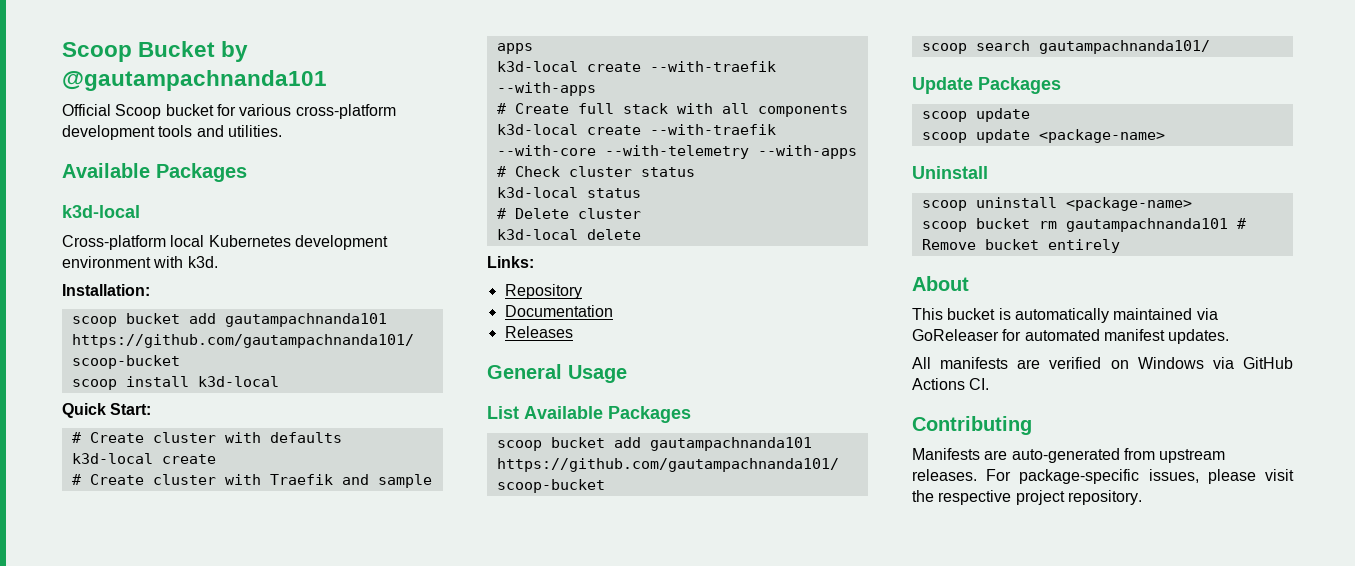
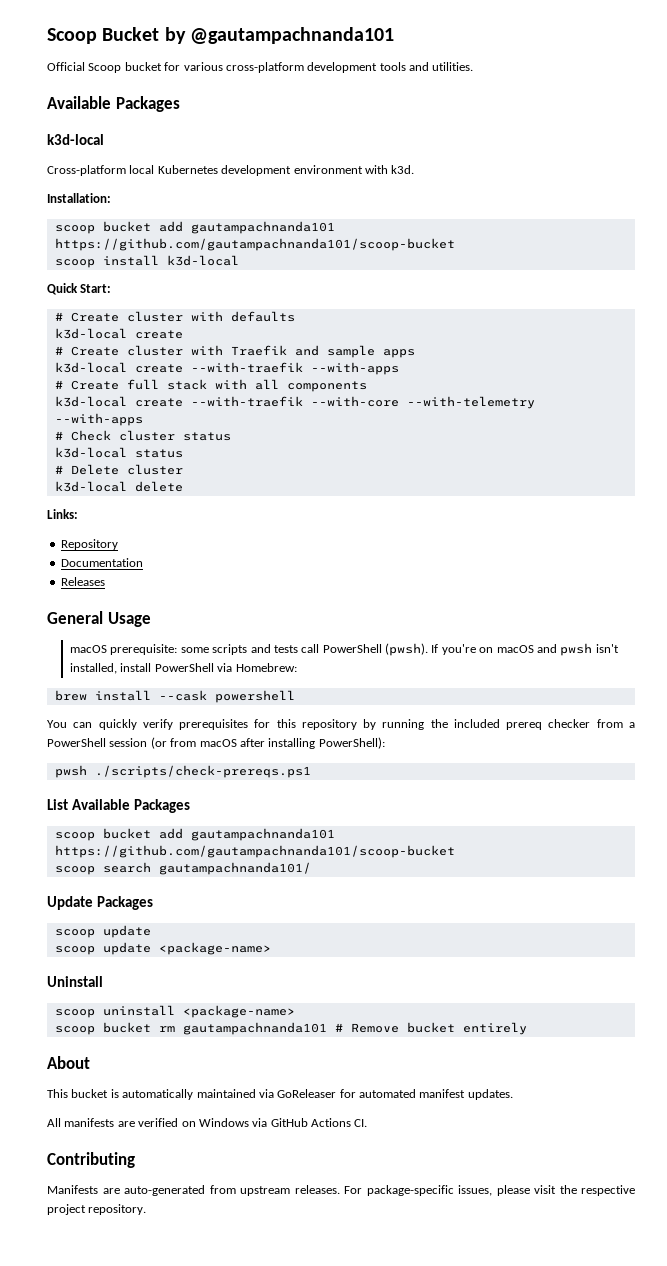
(627, 374) none -> [70,643,619,656] [70,663,297,674] [54,690,295,703] [47,719,635,730] [47,737,385,749] [54,765,311,778] // macOS prerequisite: some scripts and tests call PowerShell (pwsh). If you're on macOS and pwsh isn't installed, install PowerShell via Homebrew: // brew install --cask powershell // You can quickly verify prerequisites for this repository by running the included prereq checker from a PowerShell session (or from macOS after installing PowerShell): // pwsh ./scripts/check-prereqs.ps1

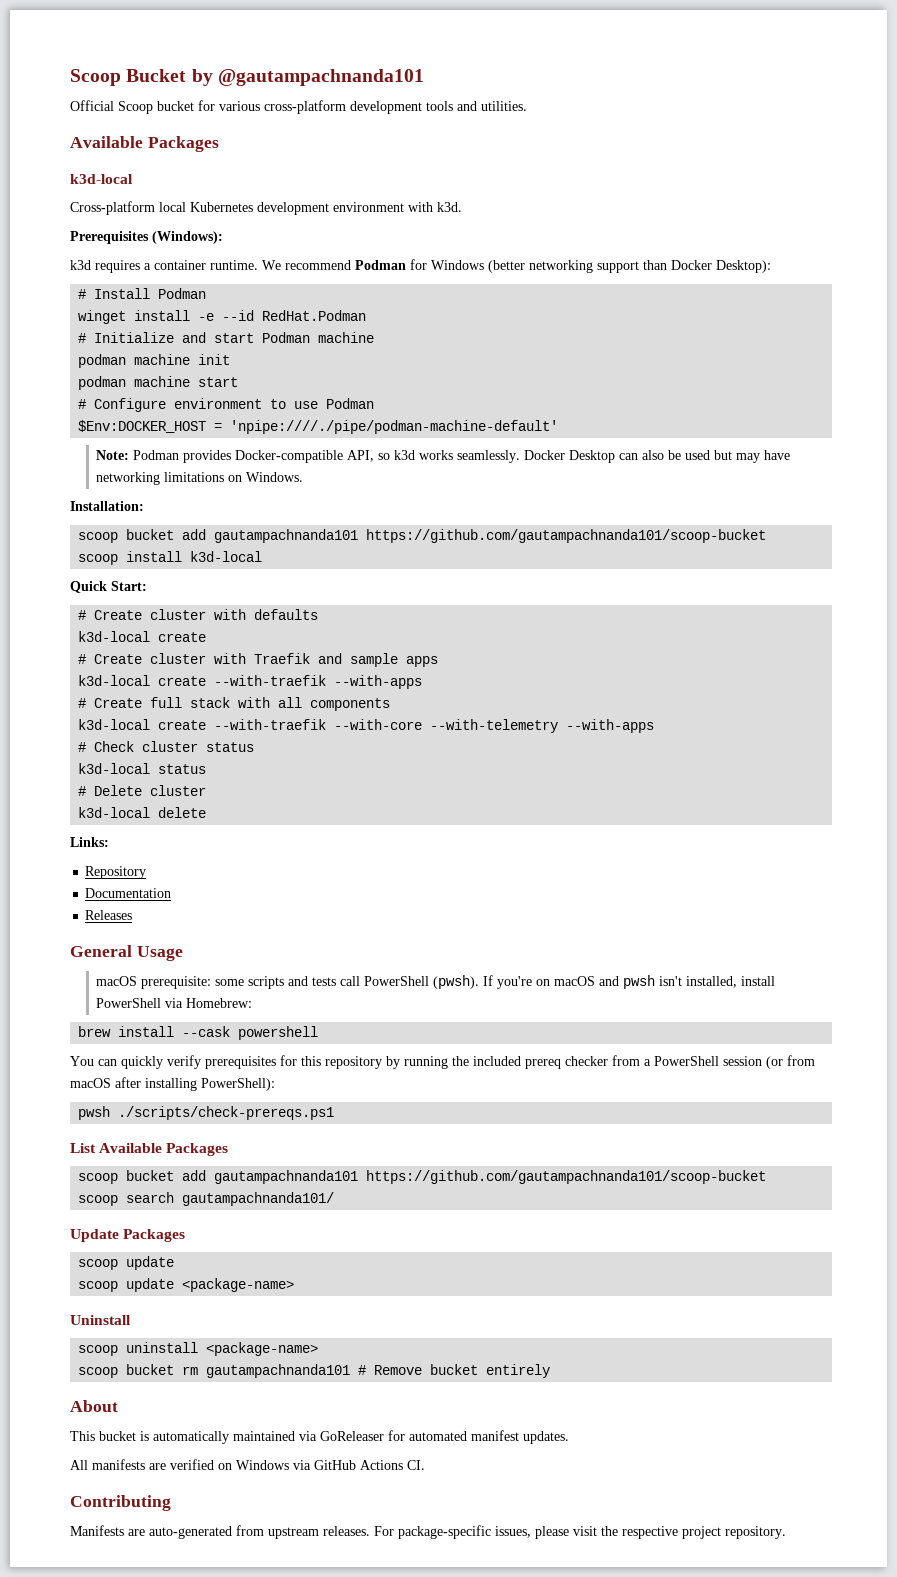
(415, 169) none -> [70,231,223,244] [70,259,771,273] [78,288,207,299] [78,310,367,324] [78,332,375,343] [78,354,231,368] [78,376,239,390] [78,398,375,412] [78,420,559,434] [96,450,791,463] [96,472,304,485] // Prerequisites (Windows): // k3d requires a container runtime. We recommend Podman for Windows (better networking support than Docker Desktop): // # Install Podman // winget install -e --id RedHat.Podman // # Initialize and start Podman machine // podman machine init // podman machine start // # Configure environment to use Podman // $Env:DOCKER_HOST = 'npipe:////./pipe/podman-machine-default' // Note: Podman provides Docker-compatible API, so k3d works seamlessly. Docker Desktop can also be used but may have networking limitations on Windows.

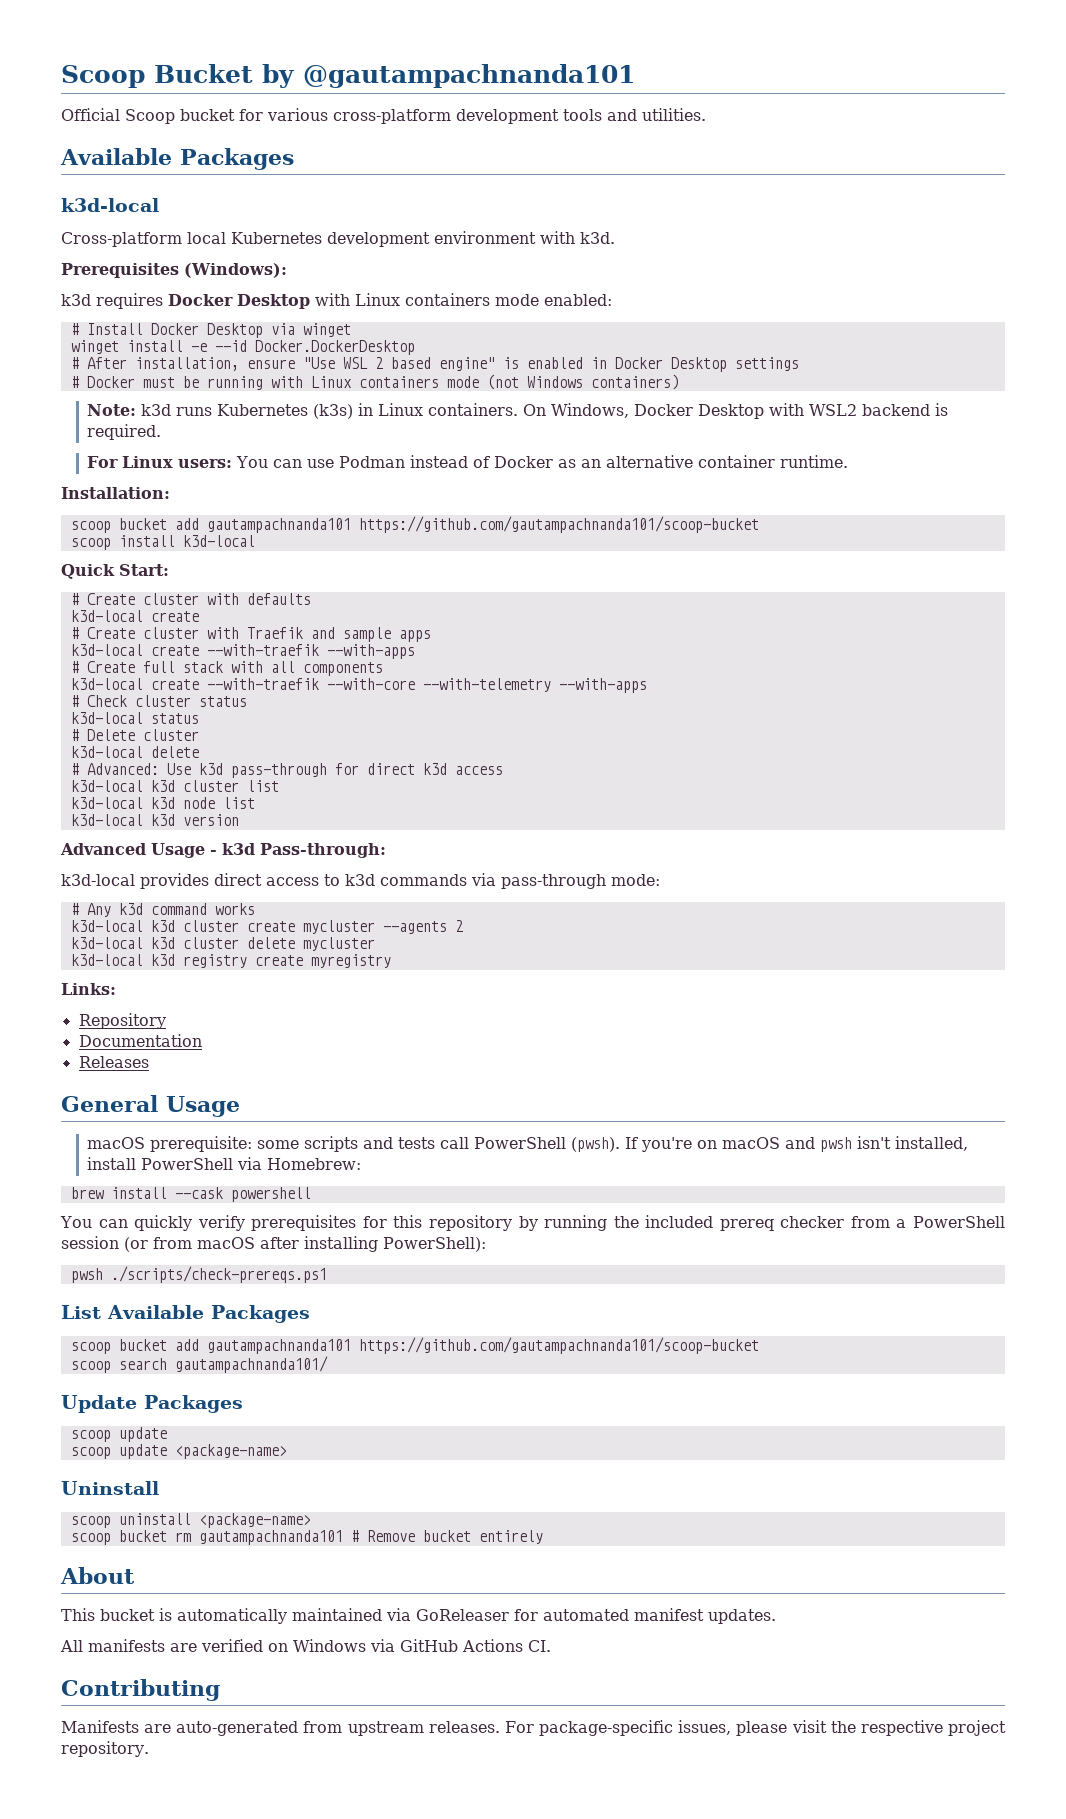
[144,259,771,273] [78,288,207,299] a container runtime. We recommend Podman for Windows (better networking support than Docker Desktop): // # Install Podman -> [168,293,612,309] [70,323,351,338] Docker Desktop with Linux containers mode enabled: // # Install Docker Desktop via winget
[262,310,367,321] [78,332,375,343] [78,354,231,368] [78,376,239,390] [78,398,375,412] [78,420,559,434] [96,450,791,463] [96,472,304,485] RedHat.Podman // # Initialize and start Podman machine // podman machine init // podman machine start // # Configure environment to use Podman // $Env:DOCKER_HOST = 'npipe:////./pipe/podman-machine-default' // Note: Podman provides Docker-compatible API, so k3d works seamlessly. Docker Desktop can also be used but may have networking limitations on Windows. -> [254,340,415,355] [70,357,799,372] [70,374,679,390] [87,403,949,419] [87,424,162,440] [87,455,849,468] Docker.DockerDesktop // # After installation, ensure "Use WSL 2 based engine" is enabled in Docker Desktop settings // # Docker must be running with Linux containers mode (not Windows containers) // Note: k3d runs Kubernetes (k3s) in Linux containers. On Windows, Docker Desktop with WSL2 backend is required. // For Linux users: You can use Podman instead of Docker as an alternative container runtime.
(207, 812) none -> [70,763,503,778] [70,780,279,792] [70,797,255,809] [70,814,239,826] [60,843,386,858] [61,873,660,889] [70,903,255,917] [70,920,463,934] [70,937,375,951] [70,954,391,968] // # Advanced: Use k3d pass-through for direct k3d access // k3d-local k3d cluster list // k3d-local k3d node list // k3d-local k3d version // Advanced Usage - k3d Pass-through: // k3d-local provides direct access to k3d commands via pass-through mode: // # Any k3d command works // k3d-local k3d cluster create mycluster --agents 2 // k3d-local k3d cluster delete mycluster // k3d-local k3d registry create myregistry

